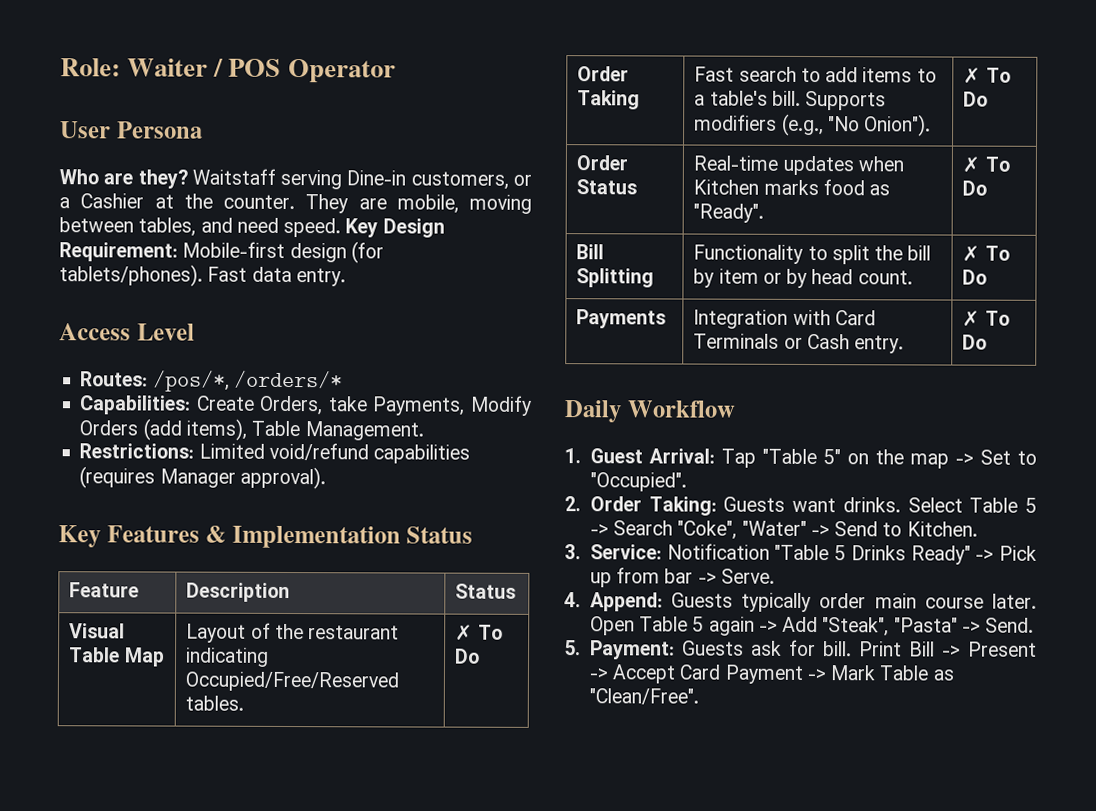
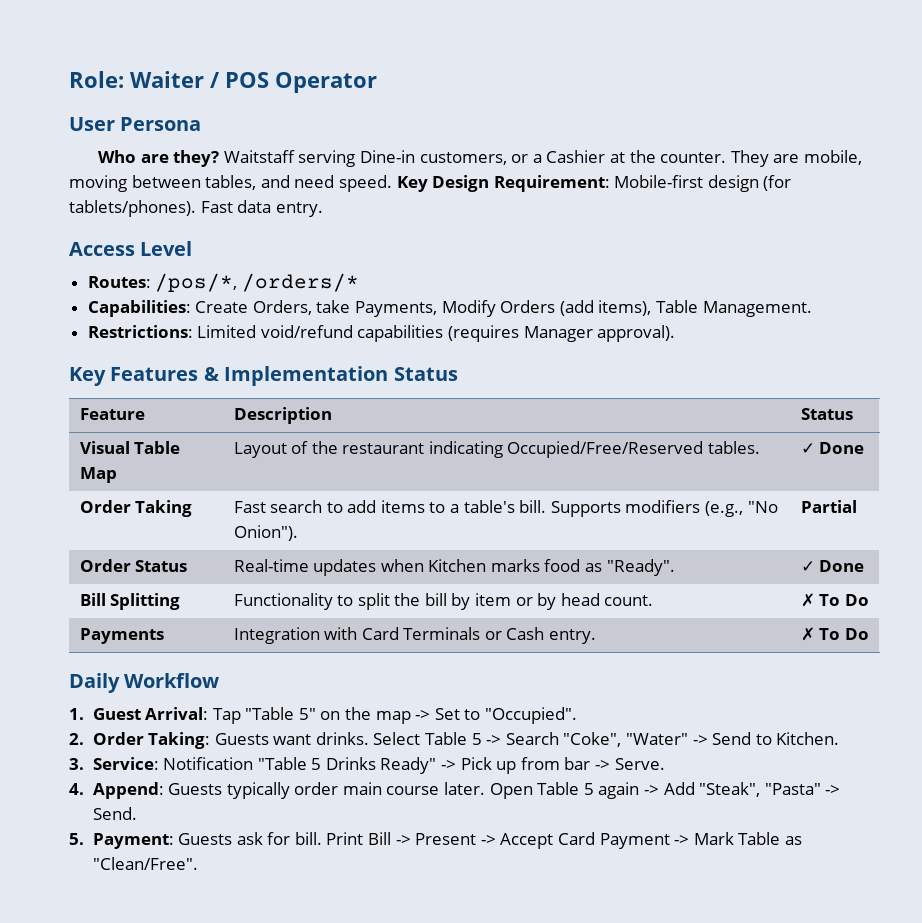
[455,624,503,641] [455,648,481,664] ✗ To Do -> [800,442,865,454] ✓ Done
[963,67,1011,84] [963,91,989,107] ✗ To Do -> [800,500,857,513] Partial
[962,156,1010,173] [962,180,988,196] ✗ To Do -> [800,560,865,572] ✓ Done

